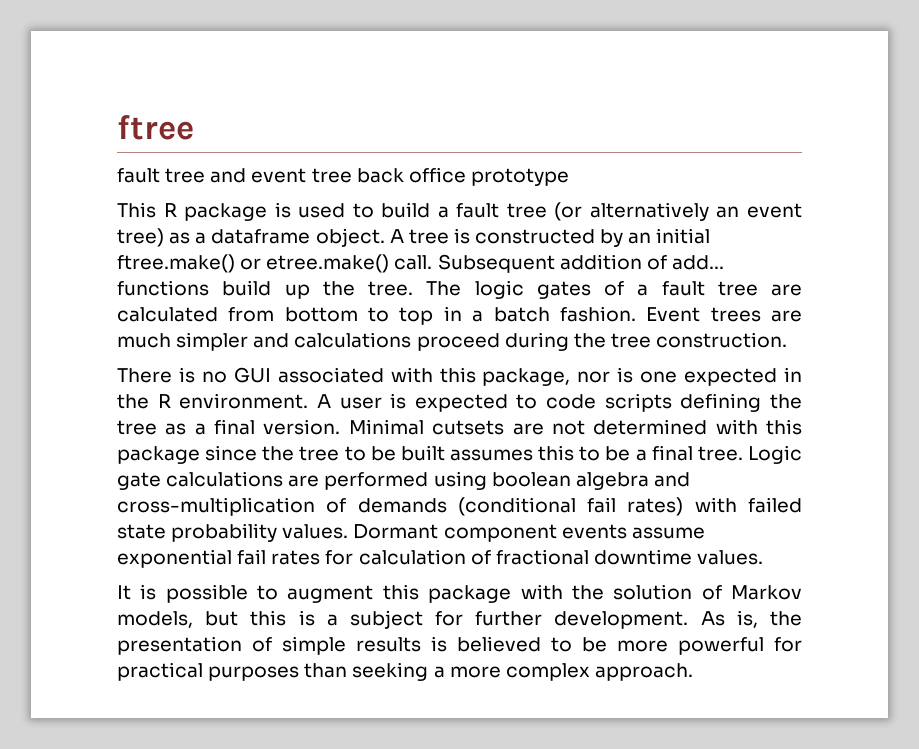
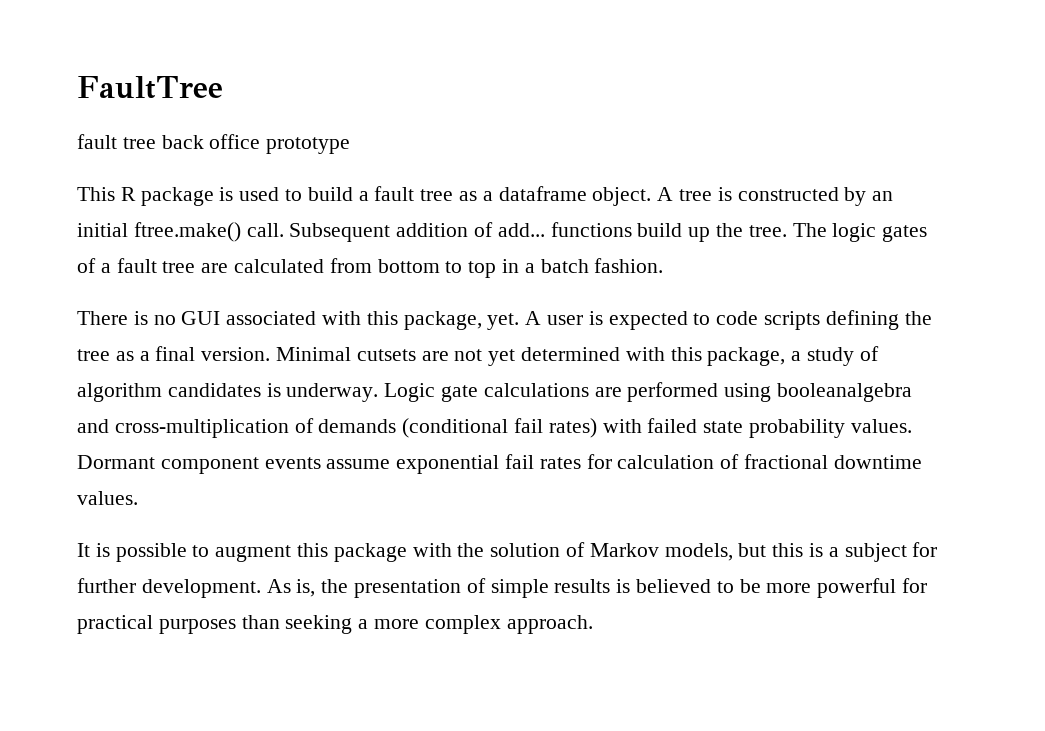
[117,115,194,140] [117,168,352,183] ftree // fault tree and event tree -> [77,76,223,99] [77,134,156,149] FaultTree // fault tree
[554,202,803,221] [117,228,164,247] (or alternatively an event tree) -> (454, 195) none
[240,254,390,273] or etree.make() -> (241, 232) none
[646,307,803,322] [117,332,788,351] Event trees are much simpler and calculations proceed during the tree construction. -> (664, 265) none
[577,367,802,386] [117,393,309,409] nor is one expected in the R environment. -> [487,313,520,330] yet.
(585, 427) none -> [488,349,516,366] yet
[117,445,743,464] package since the tree to be built assumes this to be a final tree. -> [707,346,879,366] [77,383,379,402] package, a study of algorithm candidates is underway.
[491,472,649,490] boolean algebra -> [777,383,913,402] booleanalgebra

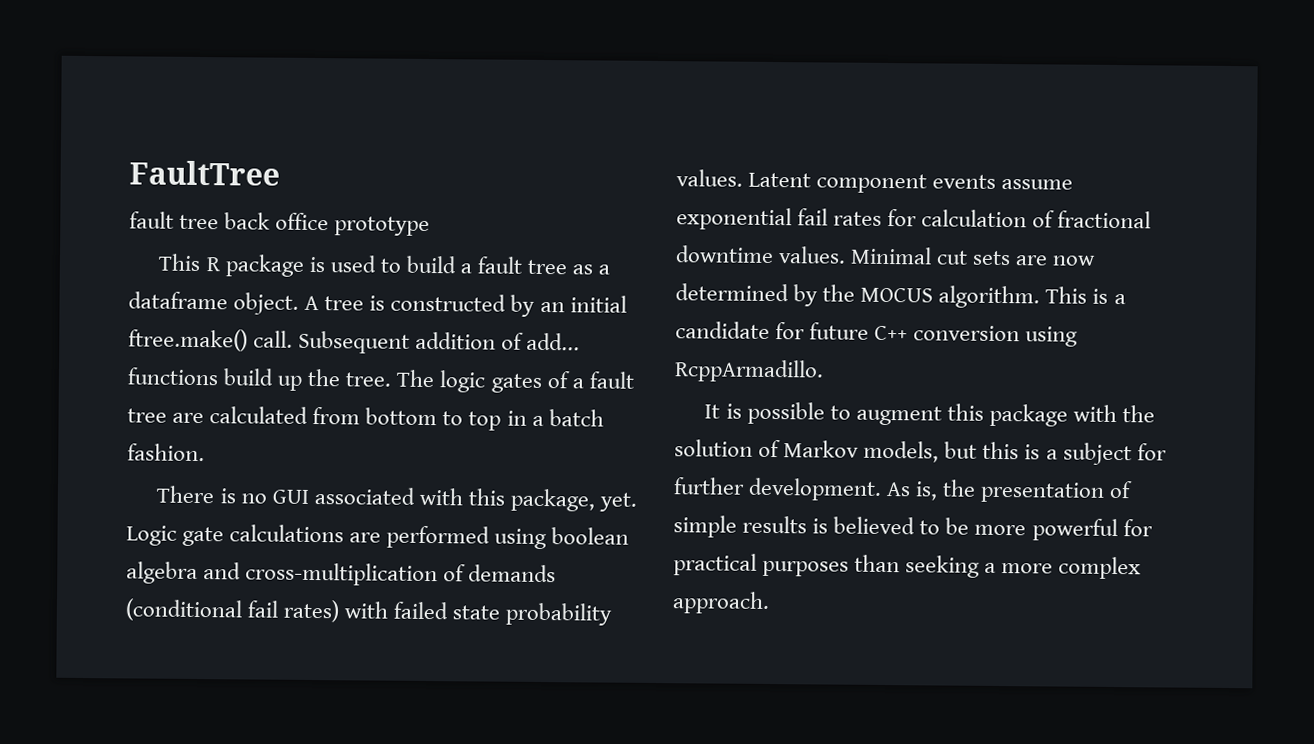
[525,310,932,330] [77,346,879,366] [77,383,379,402] A user is expected to code scripts defining the tree as a final version. Minimal cutsets are not yet determined with this package, a study of algorithm candidates is underway. -> (638, 502) none
[777,383,913,402] booleanalgebra -> [551,527,630,545] [126,561,198,584] boolean algebra
[77,455,155,469] Dormant -> [748,172,812,188] Latent
(138, 498) none -> [850,246,1097,266] [675,283,1126,309] [675,321,1079,347] [674,359,824,383] Minimal cut sets are now determined by the MOCUS algorithm. This is a candidate for future C++ conversion using RcppArmadillo.

